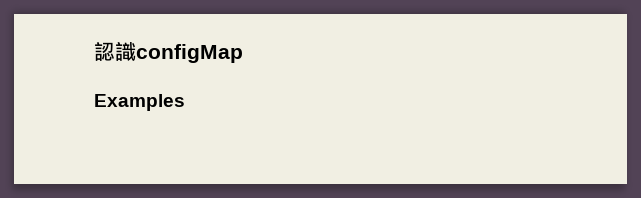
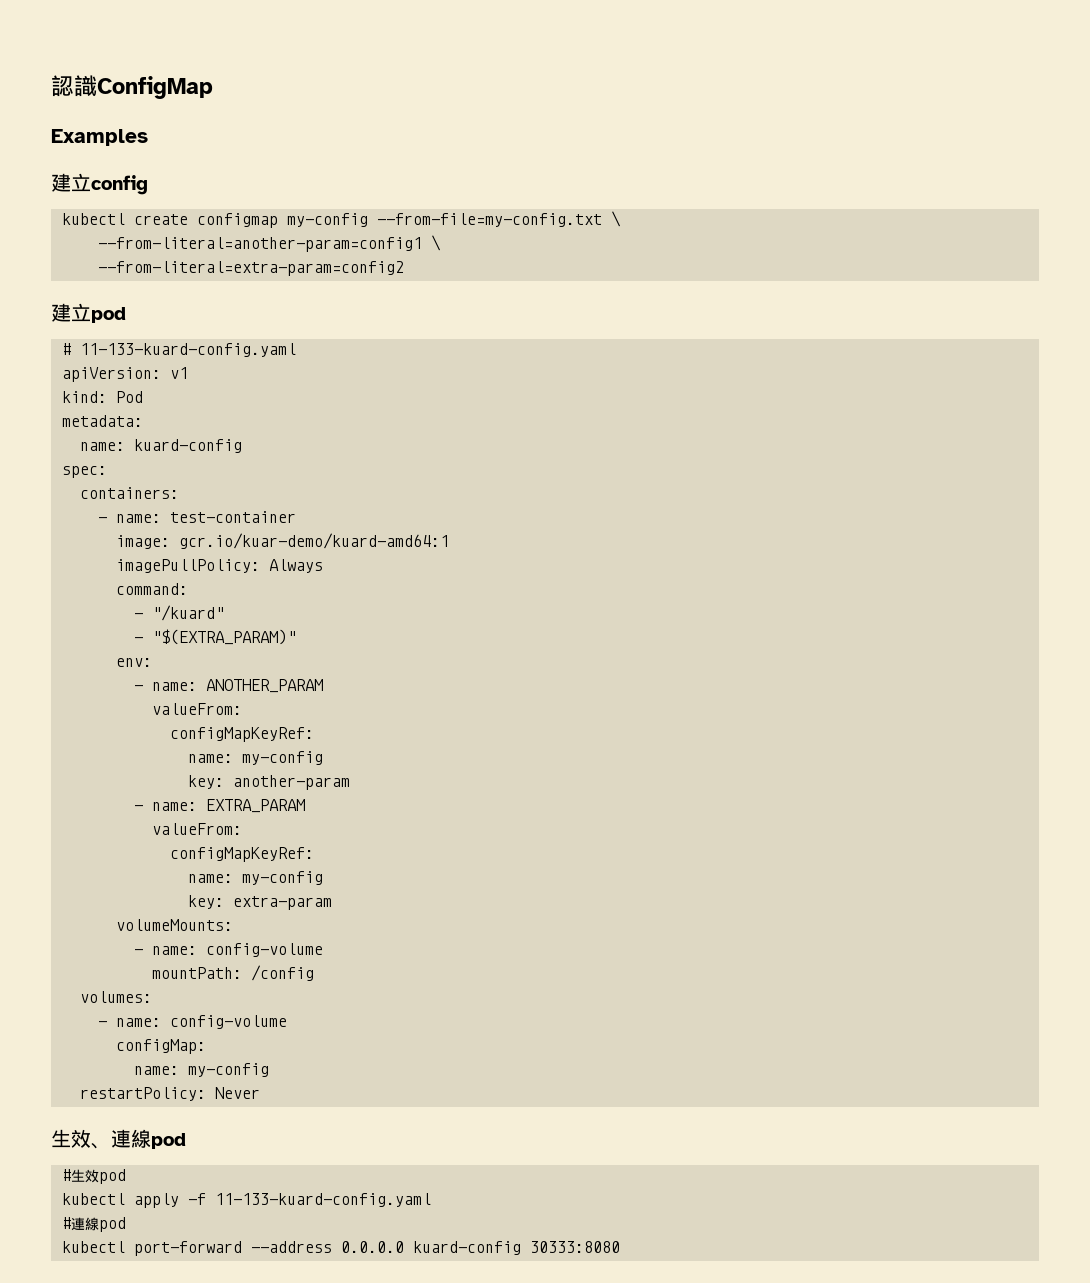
[136,44,243,63] configMap -> [97,76,213,99] ConfigMap
(185, 102) none -> [51,173,148,195] [61,211,621,228] [97,235,441,252] [97,261,404,276] [51,303,126,323] [61,343,296,357] [61,367,188,382] [61,391,143,403] [61,415,143,427] [79,439,242,453] [61,466,107,478] [79,487,179,499] [97,511,296,523] [115,533,449,549] [115,559,323,573] [115,583,188,595] [133,605,224,621] [133,629,296,645] [115,658,152,667] [133,679,323,693] [151,703,242,715] [169,727,314,742] [187,751,323,765] [187,775,350,790] [133,799,305,813] [151,823,242,835] [169,847,314,862] [187,871,323,885] [187,895,332,910] [115,919,233,931] [133,943,323,957] [151,965,314,981] [79,991,152,1003] [97,1015,287,1029] [115,1039,206,1054] [133,1063,269,1077] [79,1087,260,1101] [51,1129,186,1149] [61,1169,126,1184] [61,1193,431,1208] [61,1217,126,1232] [61,1241,620,1256] // 建立config // kubectl create configmap my-config --from-file=my-config.txt \ // --from-literal=another-param=config1 \ // --from-literal=extra-param=config2 // 建立pod // # 11-133-kuard-config.yaml // apiVersion: v1 // kind: Pod // metadata: // name: kuard-config // spec: // containers: // - name: test-container // image: gcr.io/kuar-demo/kuard-amd64:1 // imagePullPolicy: Always // command: // - "/kuard" // - "$(EXTRA_PARAM)" // env: // - name: ANOTHER_PARAM // valueFrom: // configMapKeyRef: // name: my-config // key: another-param // - name: EXTRA_PARAM // valueFrom: // configMapKeyRef: // name: my-config // key: extra-param // volumeMounts: // - name: config-volume // mountPath: /config // volumes: // - name: config-volume // configMap: // name: my-config // restartPolicy: Never // 生效、連線pod // #生效pod // kubectl apply -f 11-133-kuard-config.yaml // #連線pod // kubectl port-forward --address 0.0.0.0 kuard-config 30333:8080

